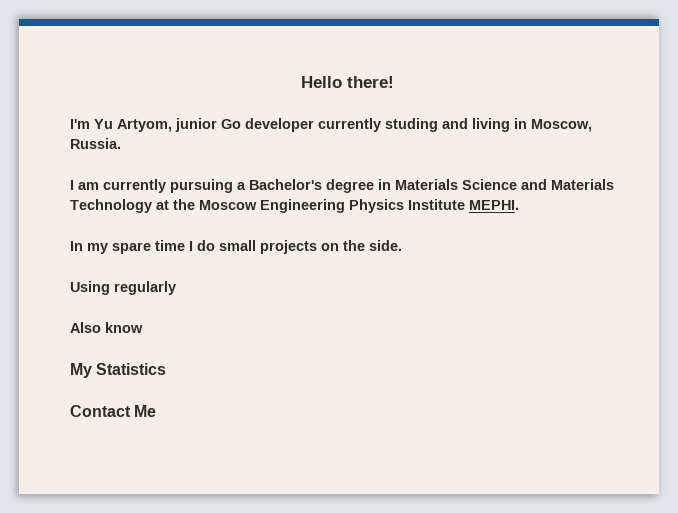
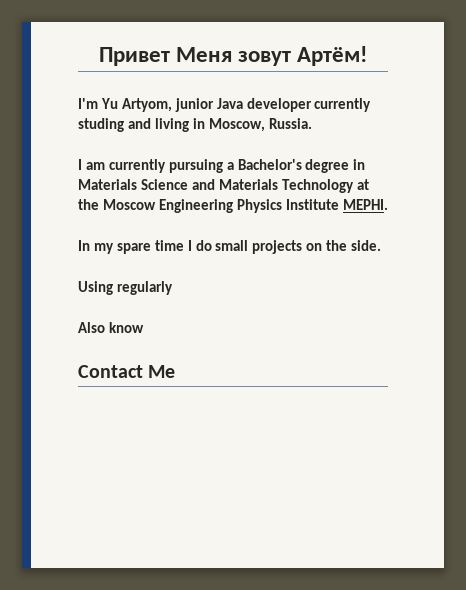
[301,76,394,88] Hello there! -> [98,46,368,66] Привет Меня зовут Артём!
[221,119,241,129] Go -> [216,98,243,109] Java
[70,363,167,378] // My Statistics -> (144, 327) none

